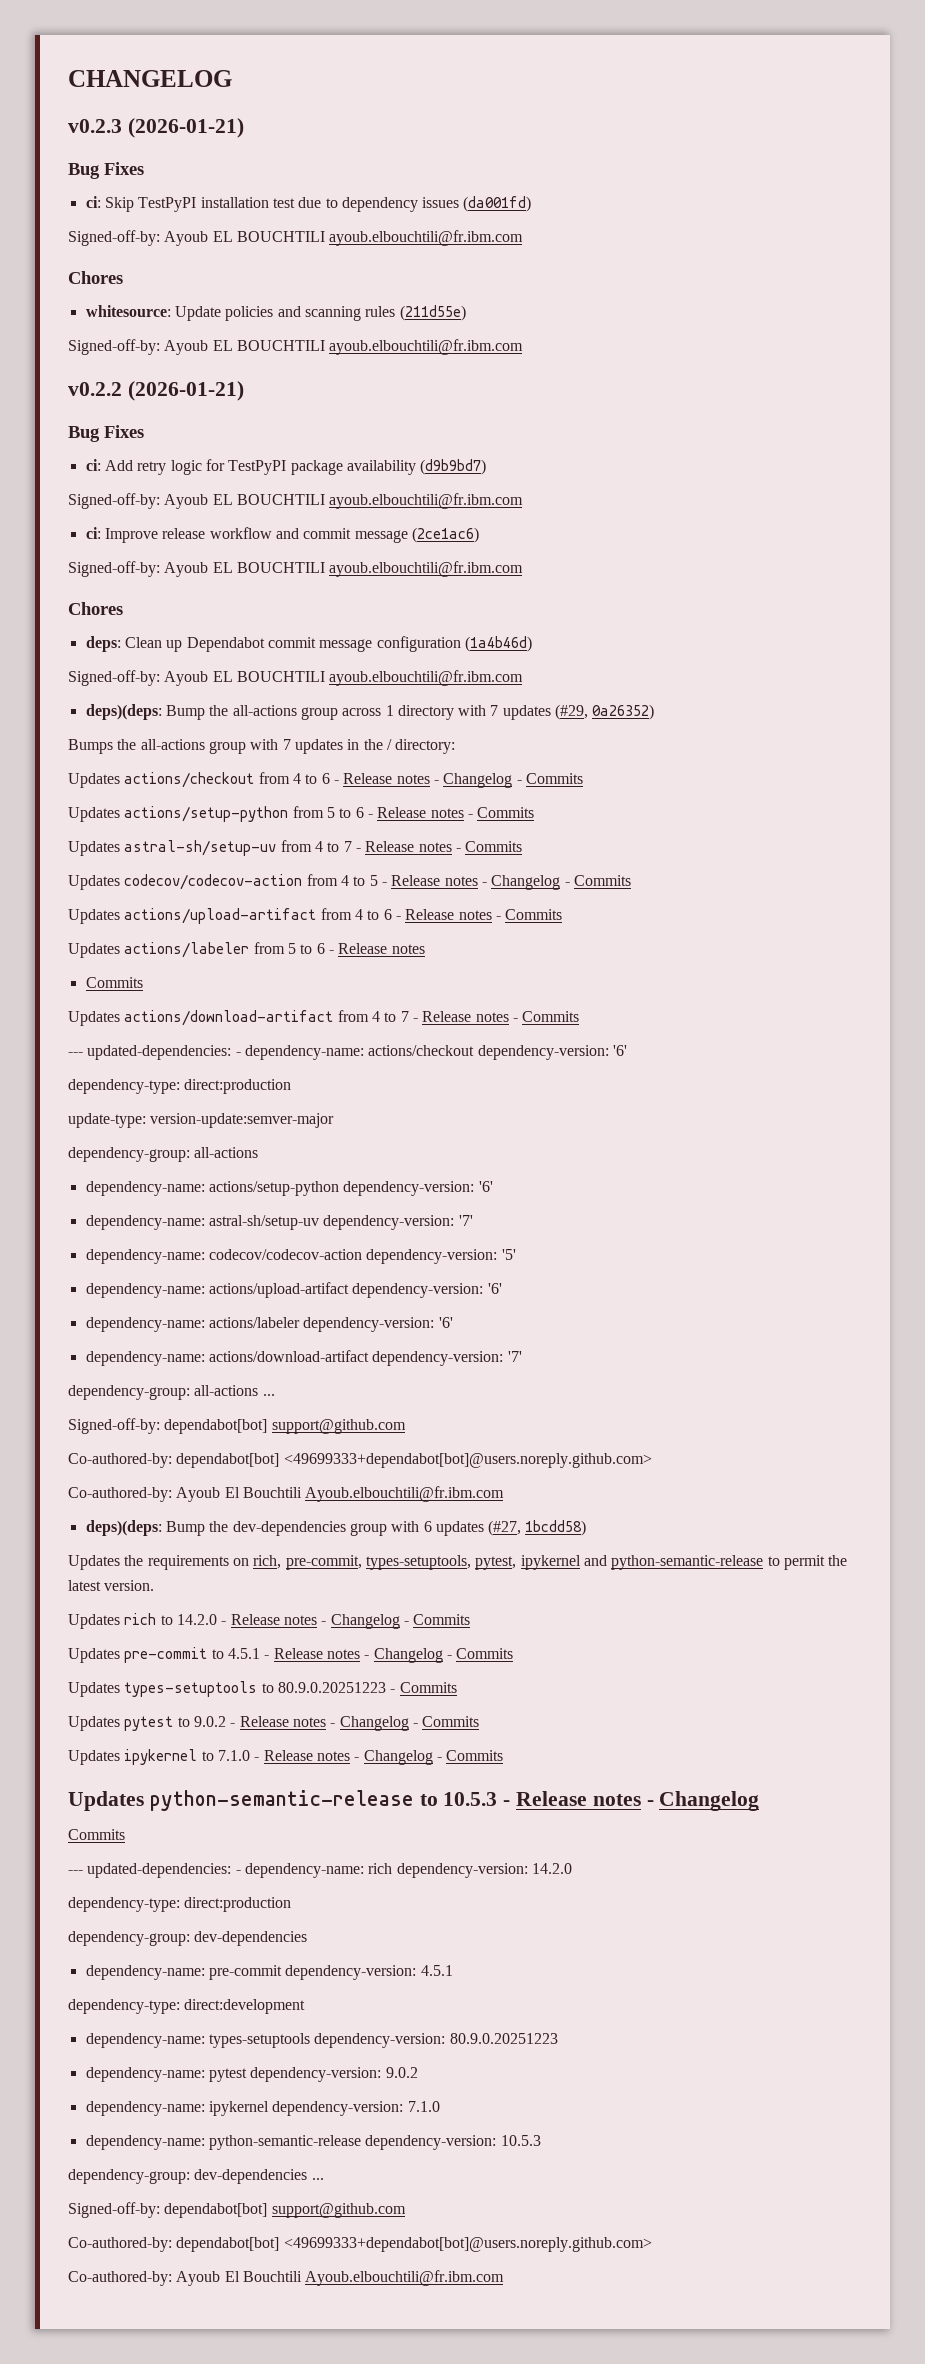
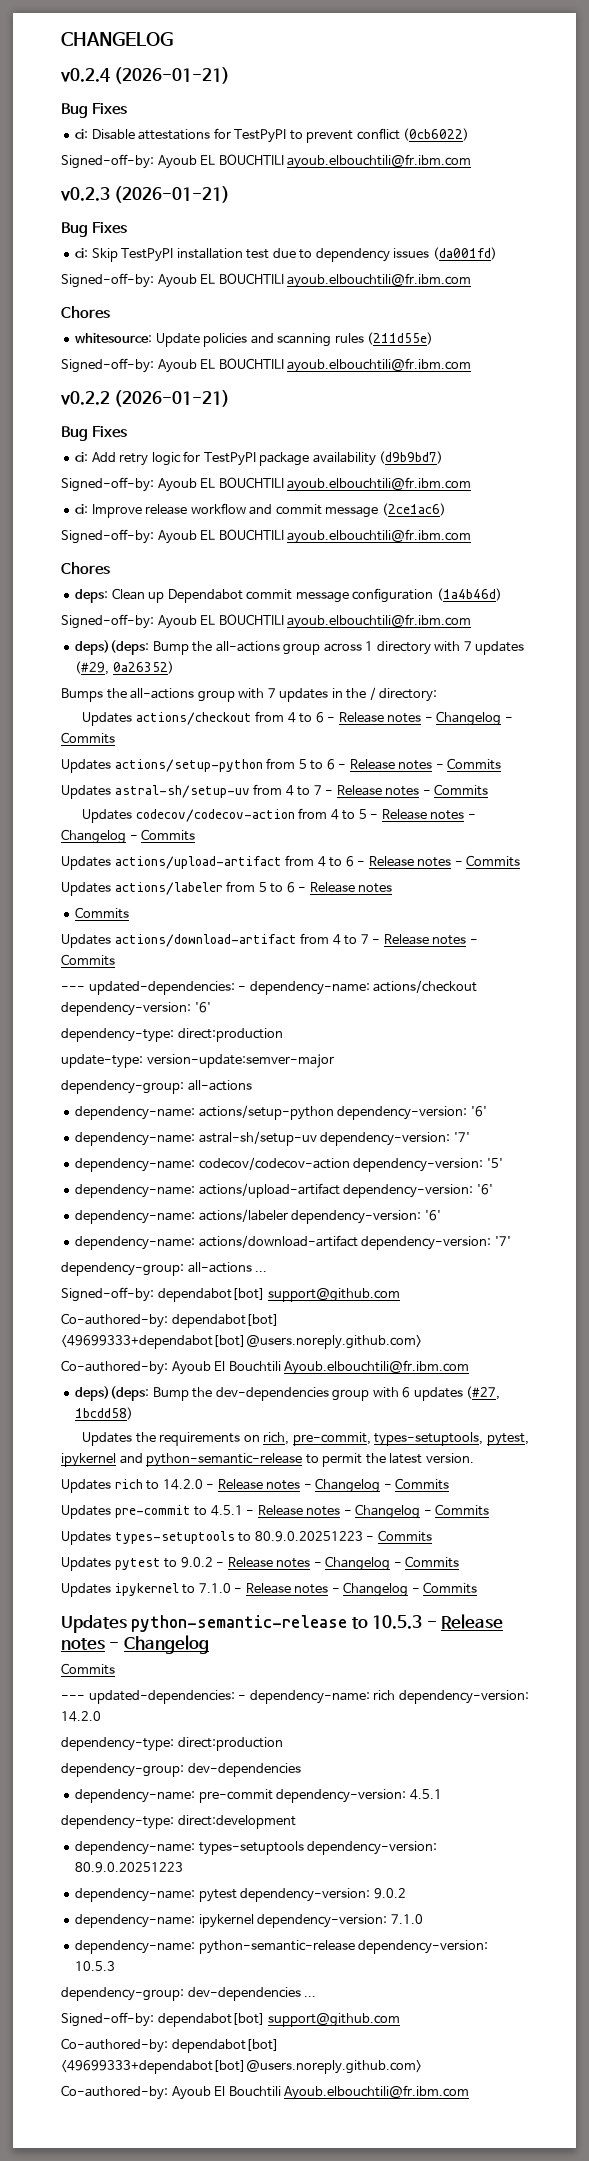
(232, 78) none -> [60,67,231,84] [61,103,127,118] [75,128,470,143] [61,154,472,169] // v0.2.4 (2026-01-21) // Bug Fixes // ci: Disable attestations for TestPyPI to prevent conflict (0cb6022) // Signed-off-by: Ayoub EL BOUCHTILI ayoub.elbouchtili@fr.ibm.com

